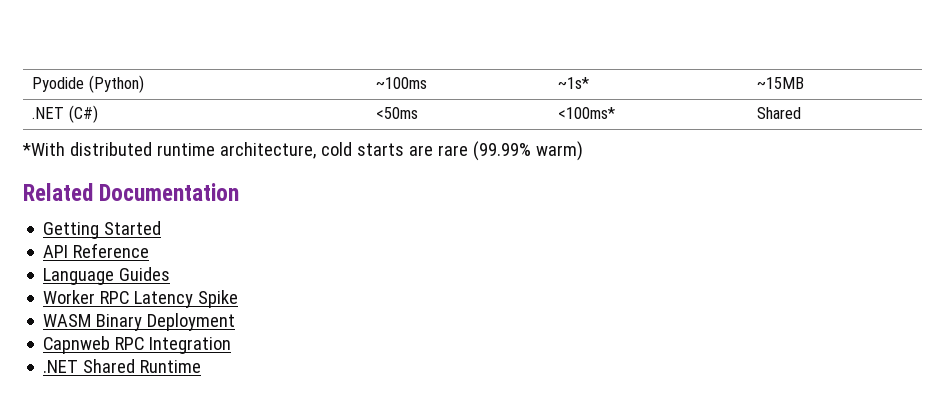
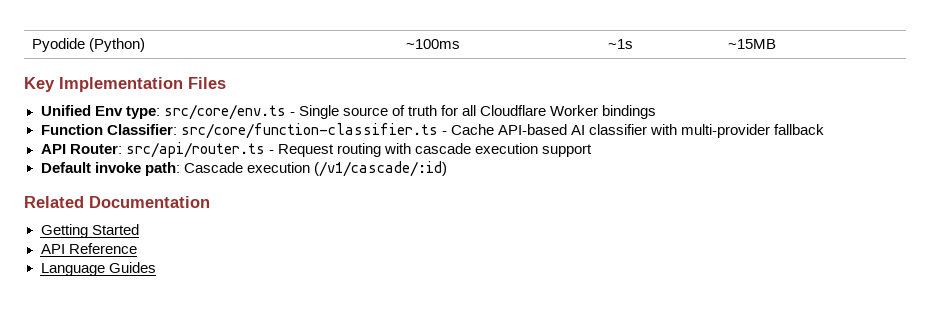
[558,77,590,89] ~1s* -> [607,39,633,49] ~1s
[32,105,98,123] [376,107,419,119] [558,107,616,119] [757,107,802,119] [22,141,583,161] // .NET (C#) | <50ms | <100ms* | Shared // *With distributed runtime architecture, cold starts are rare (99.99% warm) -> [24,77,226,92] [40,104,657,120] [40,123,824,139] [40,142,592,158] [40,161,447,177] // Key Implementation Files // Unified Env type: src/core/env.ts - Single source of truth for all Cloudflare Worker bindings // Function Classifier: src/core/function-classifier.ts - Cache API-based AI classifier with multi-provider fallback // API Router: src/api/router.ts - Request routing with cascade execution support // Default invoke path: Cascade execution (/v1/cascade/:id)
[43,290,239,308] [43,313,236,331] [43,336,232,354] [43,359,202,373] // Worker RPC Latency Spike // WASM Binary Deployment // Capnweb RPC Integration // .NET Shared Runtime -> (156, 267) none

